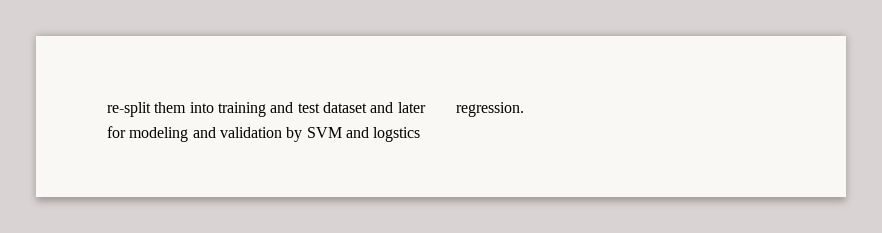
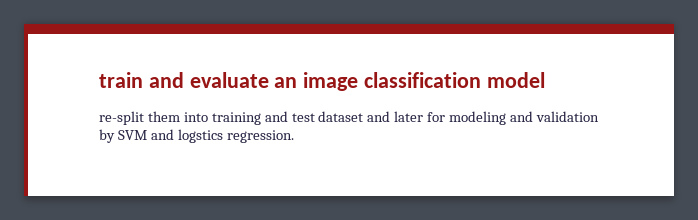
(107, 109) none -> [99,72,545,91] train and evaluate an image classification model //

